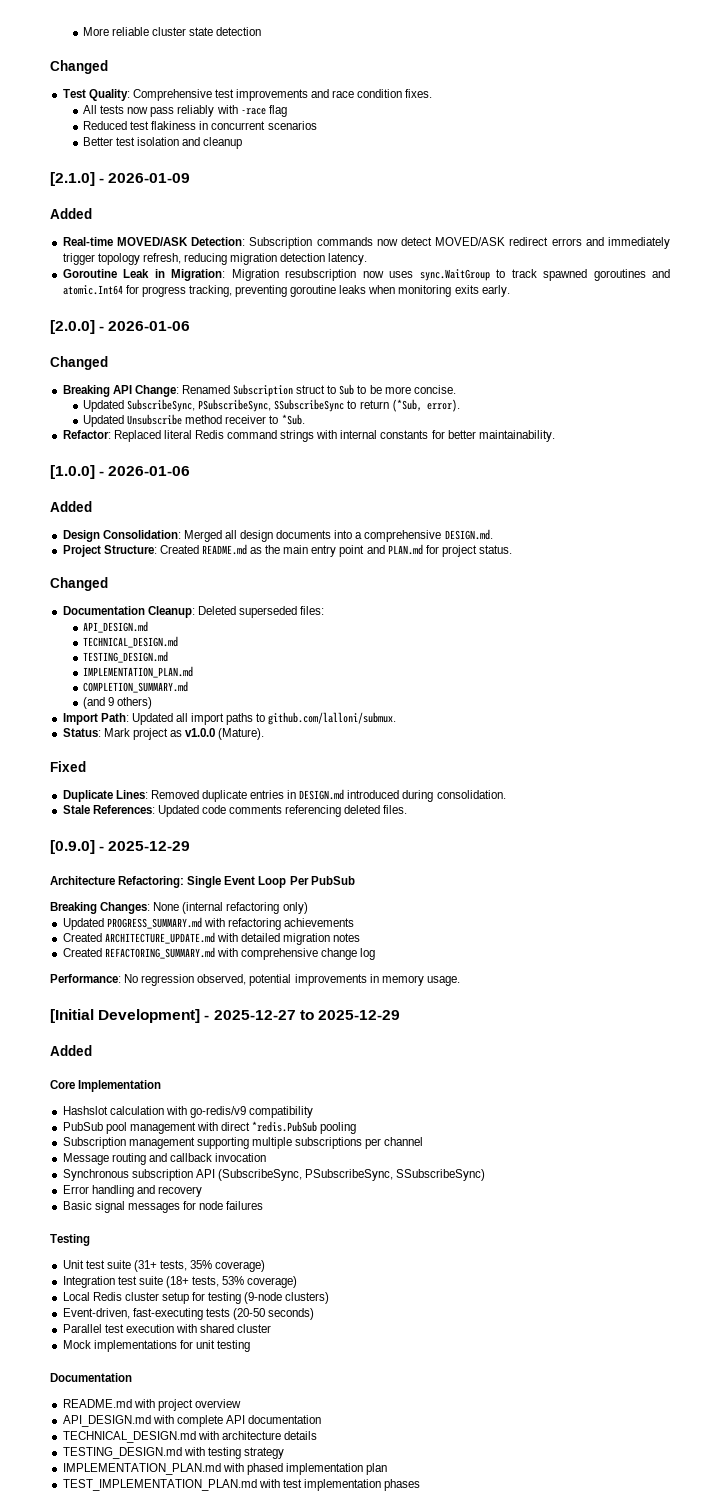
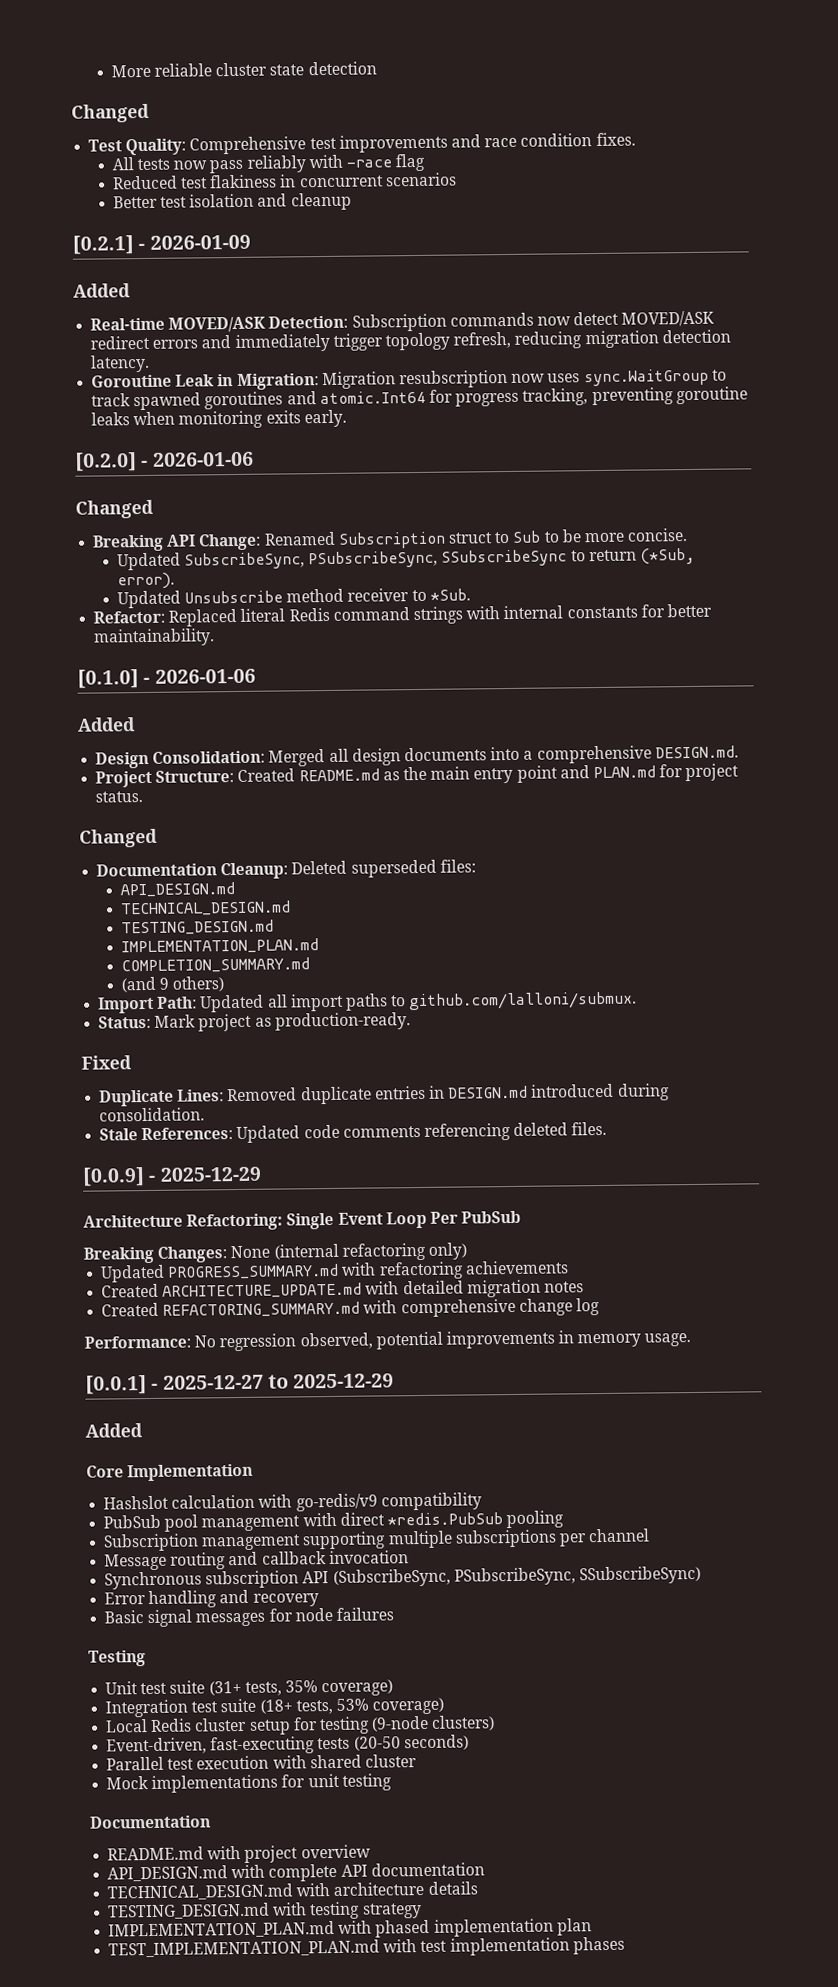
[50,172,95,186] [2.1.0] -> [72,235,134,255] [0.2.1]
[50,320,95,334] [2.0.0] -> [75,452,137,472] [0.2.0]
[50,465,95,479] [1.0.0] -> [77,669,139,689] [0.1.0]
[185,728,265,740] v1.0.0 (Mature). -> [274,1012,411,1031] production-ready.
[50,840,95,854] [0.9.0] -> [82,1167,145,1187] [0.0.9]
[50,1009,201,1023] [Initial Development] -> [85,1375,147,1395] [0.0.1]

